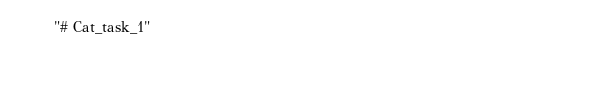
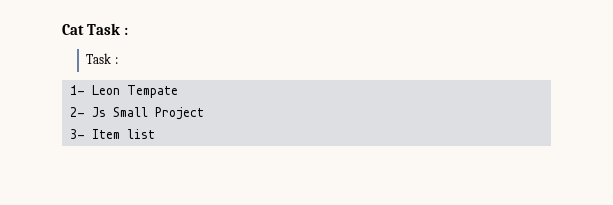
[54,21,150,34] "# Cat_task_1" -> [62,23,129,35] [86,53,118,64] [69,85,178,98] [69,107,204,120] [69,129,155,139] Cat Task : // Task : // 1- Leon Tempate // 2- Js Small Project // 3- Item list

